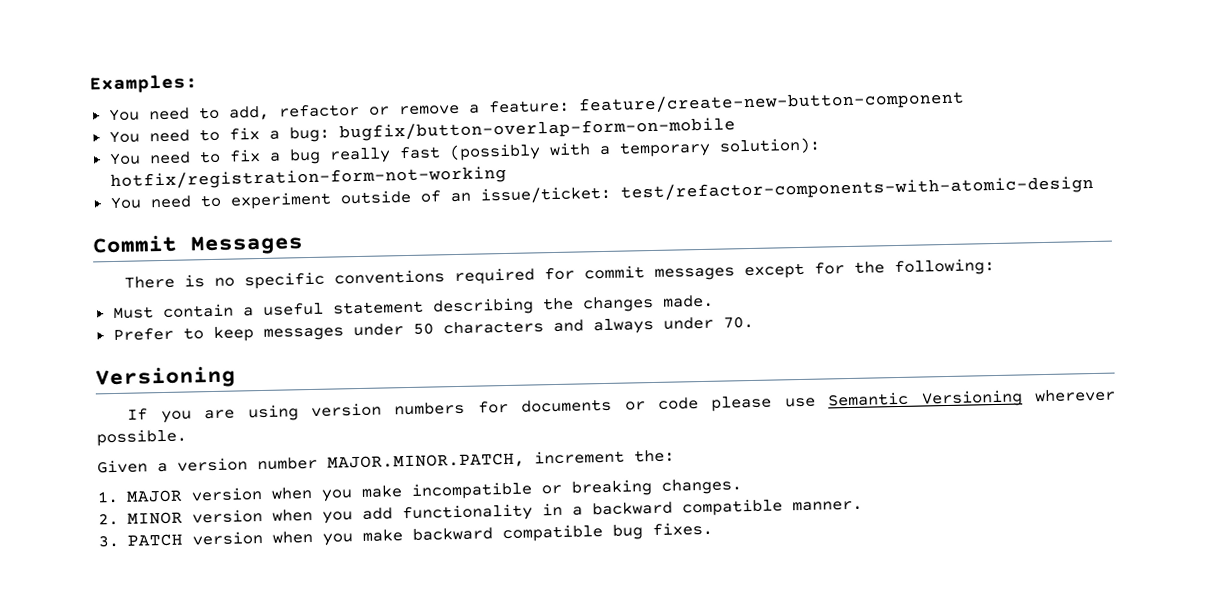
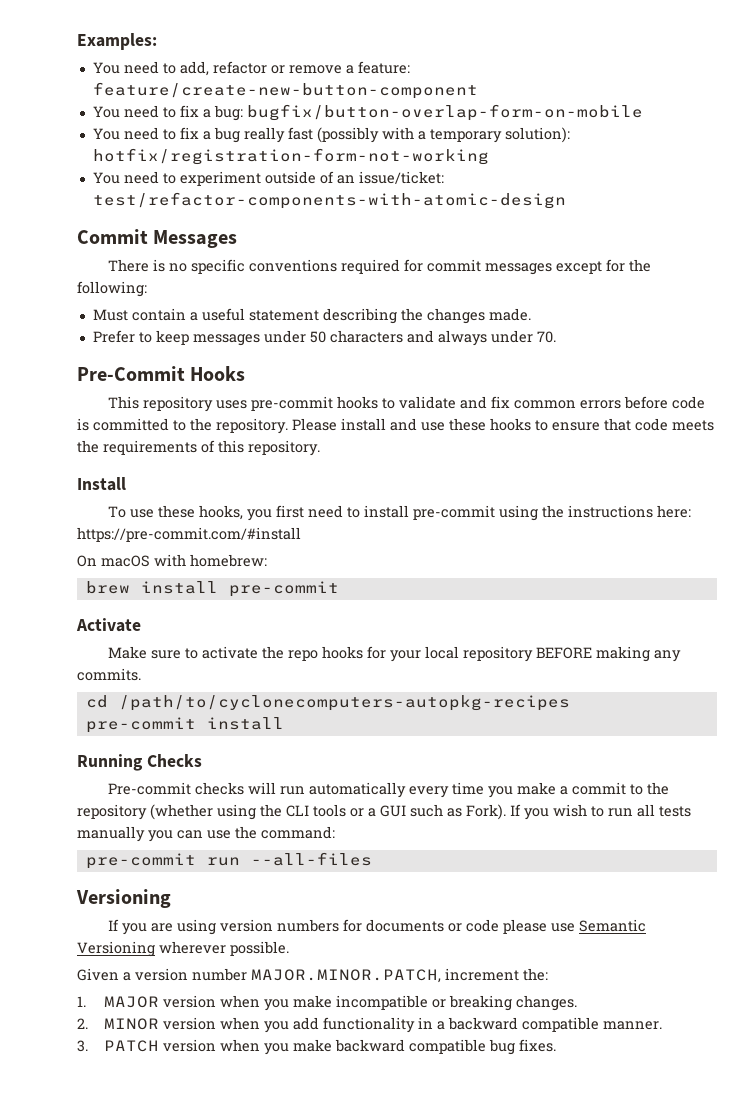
(754, 322) none -> [77,366,246,381] [108,396,706,412] [77,418,714,434] [77,440,320,456] [77,477,126,491] [108,505,692,521] [77,527,301,542] [77,554,267,567] [85,581,339,597] [76,618,141,632] [108,646,682,662] [77,668,141,681] [85,695,570,711] [85,717,284,733] [77,754,202,771] [108,782,670,798] [77,804,691,820] [77,826,335,842] [85,852,372,869] // Pre-Commit Hooks // This repository uses pre-commit hooks to validate and fix common errors before code is committed to the repository. Please install and use these hooks to ensure that code meets the requirements of this repository. // Install // To use these hooks, you first need to install pre-commit using the instructions here: https://pre-commit.com/#install // On macOS with homebrew: // brew install pre-commit // Activate // Make sure to activate the repo hooks for your local repository BEFORE making any commits. // cd /path/to/cyclonecomputers-autopkg-recipes // pre-commit install // Running Checks // Pre-commit checks will run automatically every time you make a commit to the repository (whether using the CLI tools or a GUI such as Fork). If you wish to run all tests manually you can use the command: // pre-commit run --all-files

